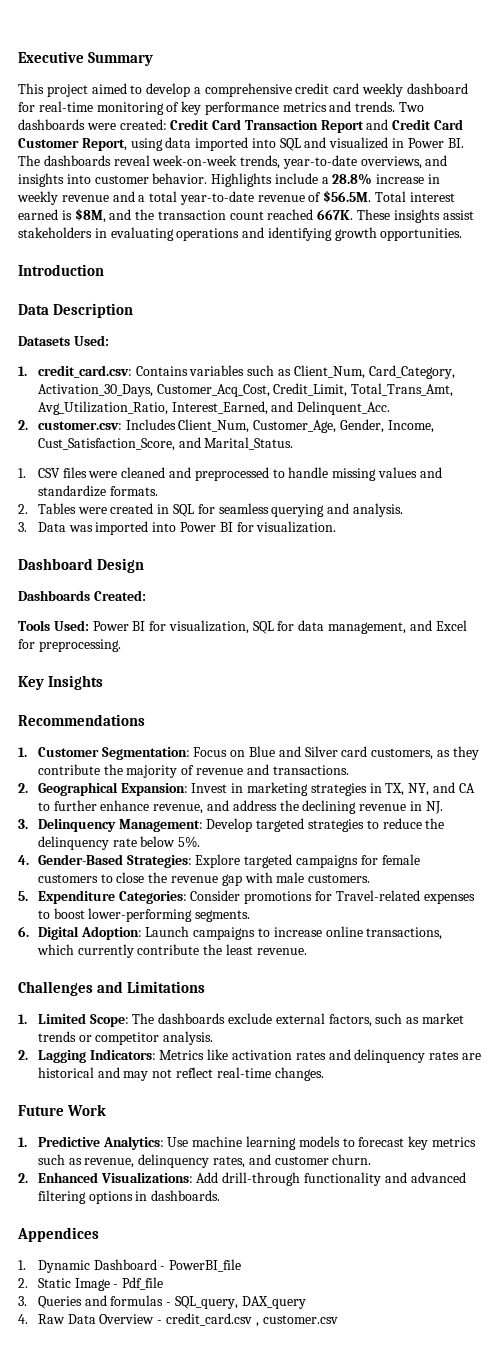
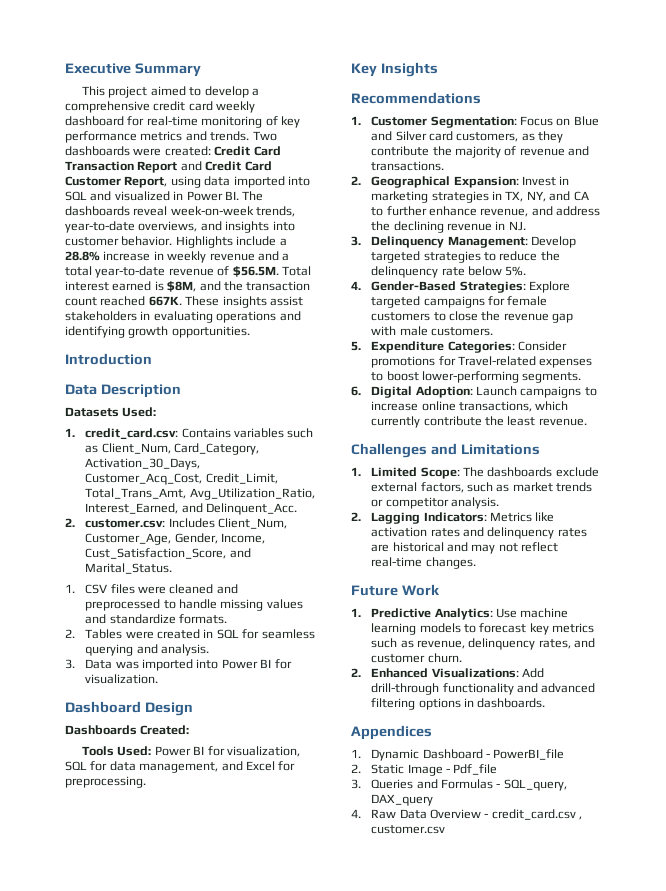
[110,1295,164,1306] formulas -> [441,779,494,789] Formulas

